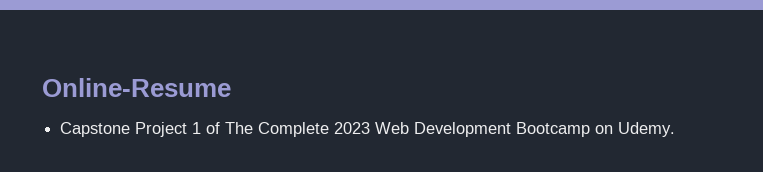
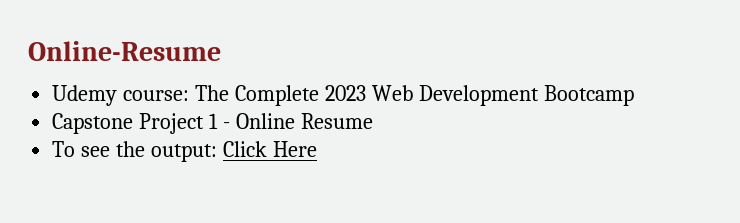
[60,122,221,137] Capstone Project 1 of -> [52,85,190,106] Udemy course:
[595,122,676,137] on Udemy. -> [52,113,373,134] [52,141,317,162] // Capstone Project 1 - Online Resume // To see the output: Click Here

